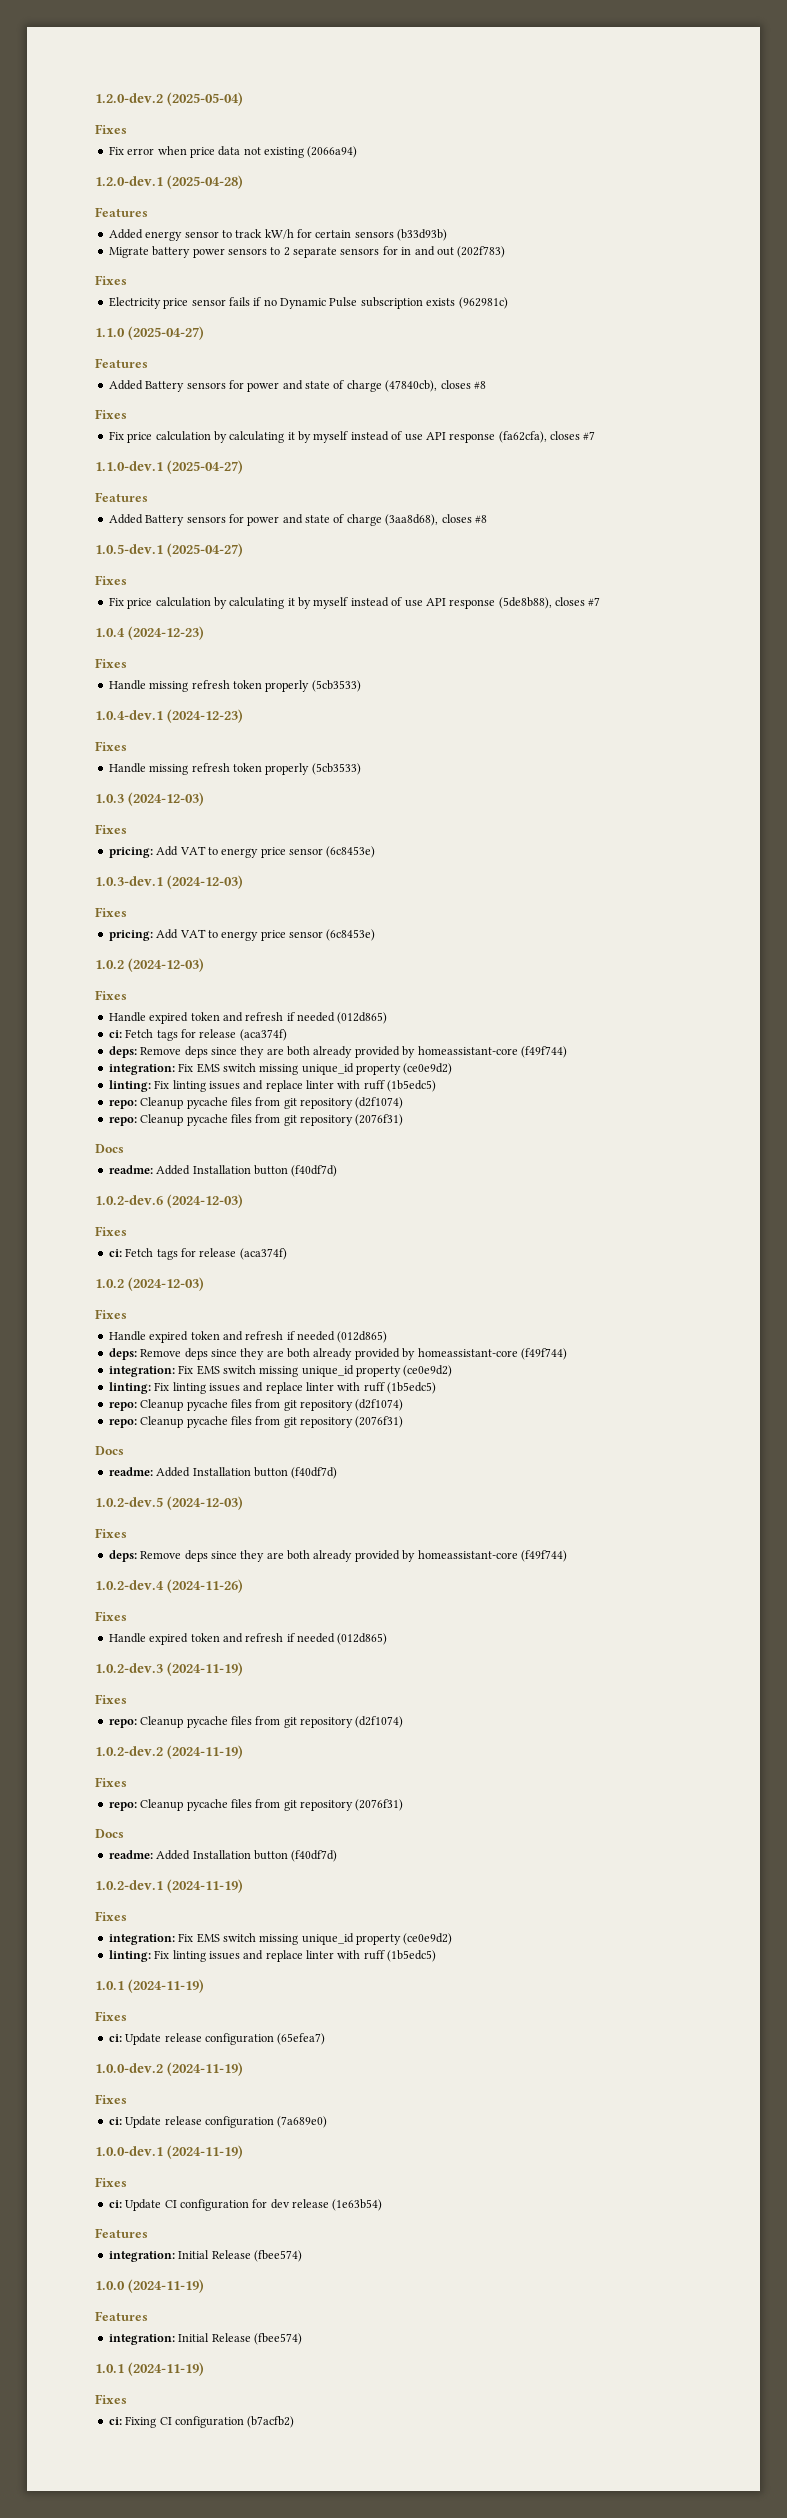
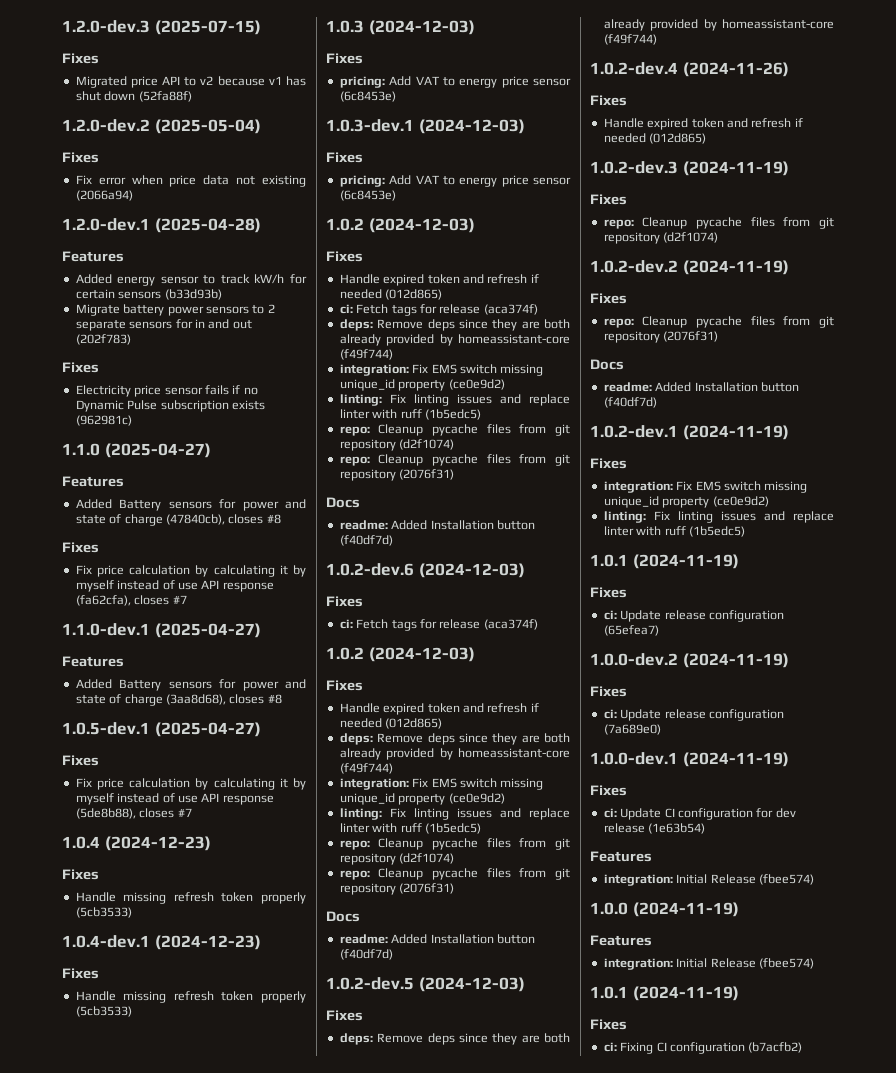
(95, 98) none -> [62,20,261,35] [62,53,99,64] [75,76,306,88] [75,91,192,102] 1.2.0-dev.3 (2025-07-15) // Fixes // Migrated price API to v2 because v1 has shut down (52fa88f) //

